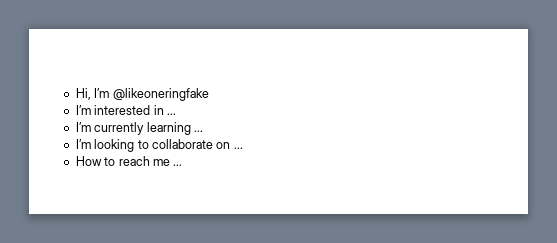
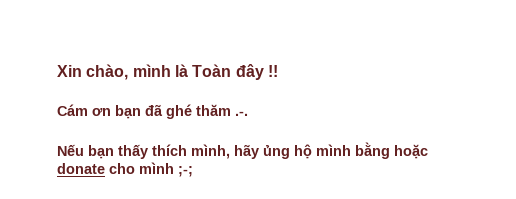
[75,88,209,101] [75,105,176,115] [75,122,203,135] [75,139,243,152] [75,156,183,166] Hi, I’m @likeoneringfake // I’m interested in ... // I’m currently learning ... // I’m looking to collaborate on ... // How to reach me ... -> [57,64,278,80] [57,104,248,119] [57,142,428,159] [57,162,193,177] Xin chào, mình là Toàn đây !! // Cám ơn bạn đã ghé thăm .-. // Nếu bạn thấy thích mình, hãy ủng hộ mình bằng hoặc donate cho mình ;-;

